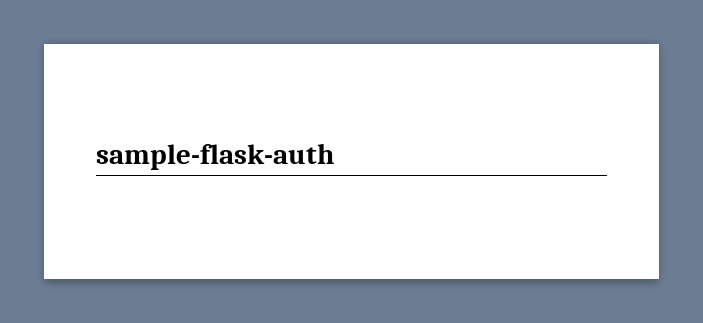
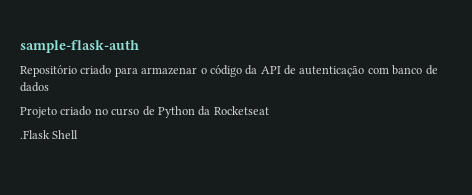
(334, 156) none -> [20,65,438,77] [20,82,49,92] [20,106,269,118] [20,130,79,139] // Repositório criado para armazenar o código da API de autenticação com banco de dados // Projeto criado no curso de Python da Rocketseat // .Flask Shell

